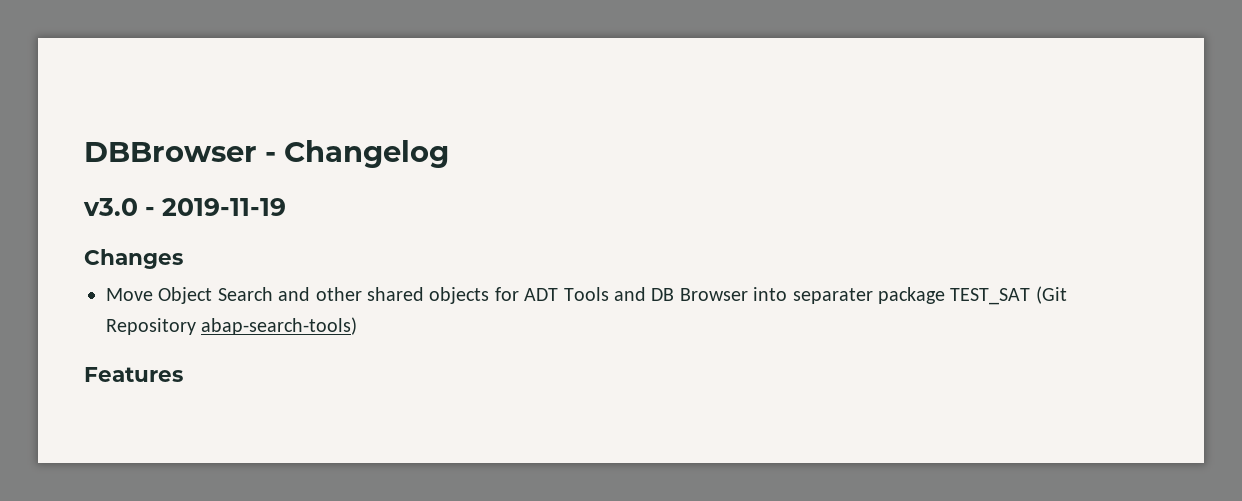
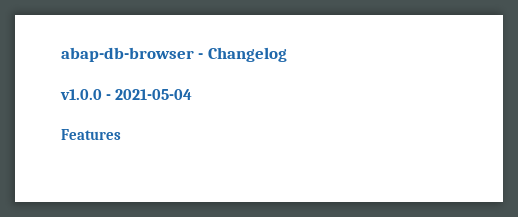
[84,142,257,162] DBBrowser -> [61,47,194,62] abap-db-browser
[83,198,286,216] [84,249,183,269] [106,286,1067,305] [106,317,358,335] v3.0 - 2019-11-19 // Changes // Move Object Search and other shared objects for ADT Tools and DB Browser into separater package TEST_SAT (Git Repository abap-search-tools) -> [60,89,193,100] v1.0.0 - 2021-05-04

